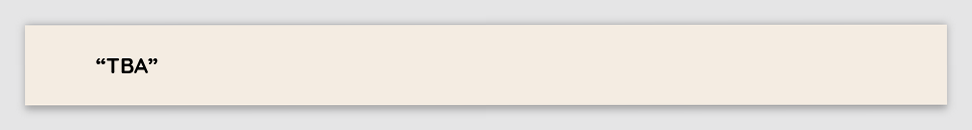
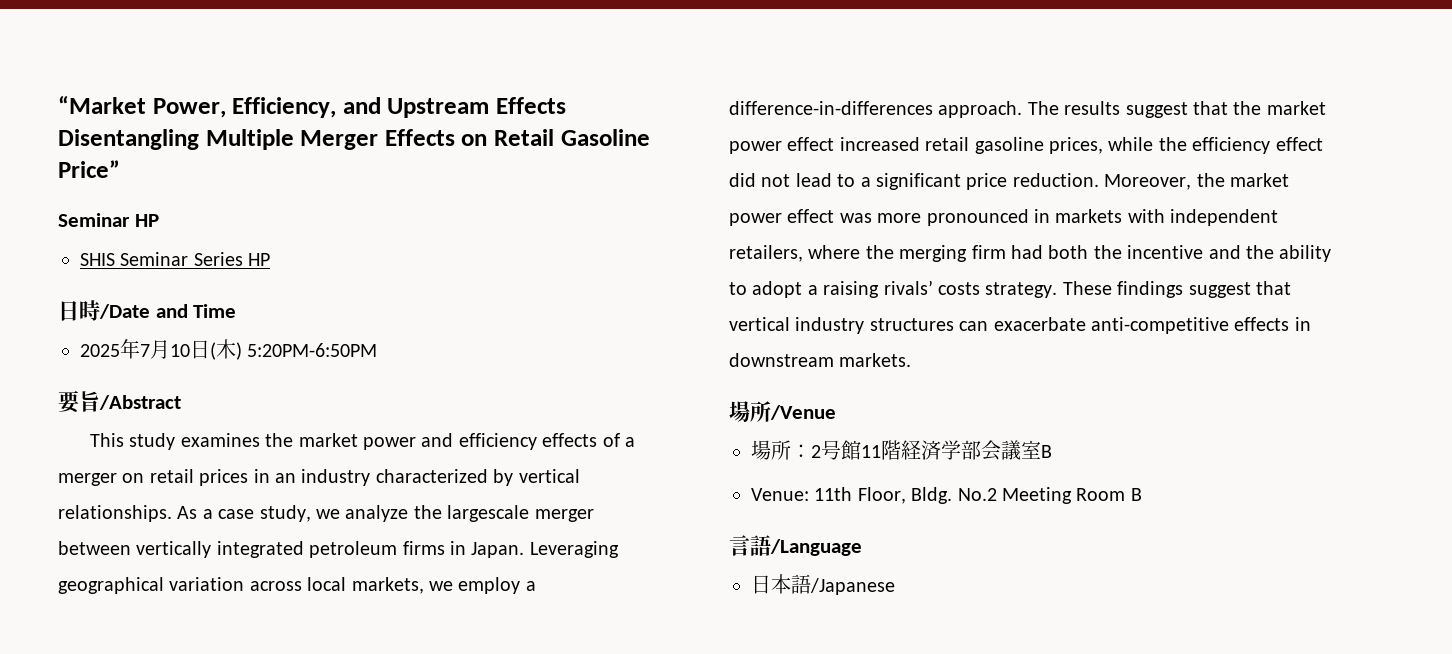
[95,57,159,74] “TBA” -> [58,96,567,118] [58,129,650,150] [58,160,120,178] [58,213,159,227] [80,252,271,266] [58,300,237,321] [80,339,378,360] [58,390,181,413] [89,433,635,450] [58,469,580,486] [58,505,594,522] [58,541,619,558] [58,577,536,594] [729,101,1326,118] [729,137,1323,154] [729,173,1289,190] [729,209,1279,226] [729,245,1332,262] [729,280,1291,298] [729,317,1311,334] [729,353,912,367] [729,401,836,422] [751,440,1052,461] [751,487,1142,504] [729,535,862,556] [751,574,895,595] “Market Power, Efficiency, and Upstream Effects Disentangling Multiple Merger Effects on Retail Gasoline Price” // Seminar HP // SHIS Seminar Series HP // 日時/Date and Time // 2025年7月10日(木) 5:20PM-6:50PM // 要旨/Abstract // This study examines the market power and efficiency effects of a merger on retail prices in an industry characterized by vertical relationships. As a case study, we analyze the largescale merger between vertically integrated petroleum firms in Japan. Leveraging geographical variation across local markets, we employ a difference-in-differences approach. The results suggest that the market power effect increased retail gasoline prices, while the efficiency effect did not lead to a significant price reduction. Moreover, the market power effect was more pronounced in markets with independent retailers, where the merging firm had both the incentive and the ability to adopt a raising rivals’ costs strategy. These findings suggest that vertical industry structures can exacerbate anti-competitive effects in downstream markets. // 場所/Venue // 場所：2号館11階経済学部会議室B // Venue: 11th Floor, Bldg. No.2 Meeting Room B // 言語/Language // 日本語/Japanese

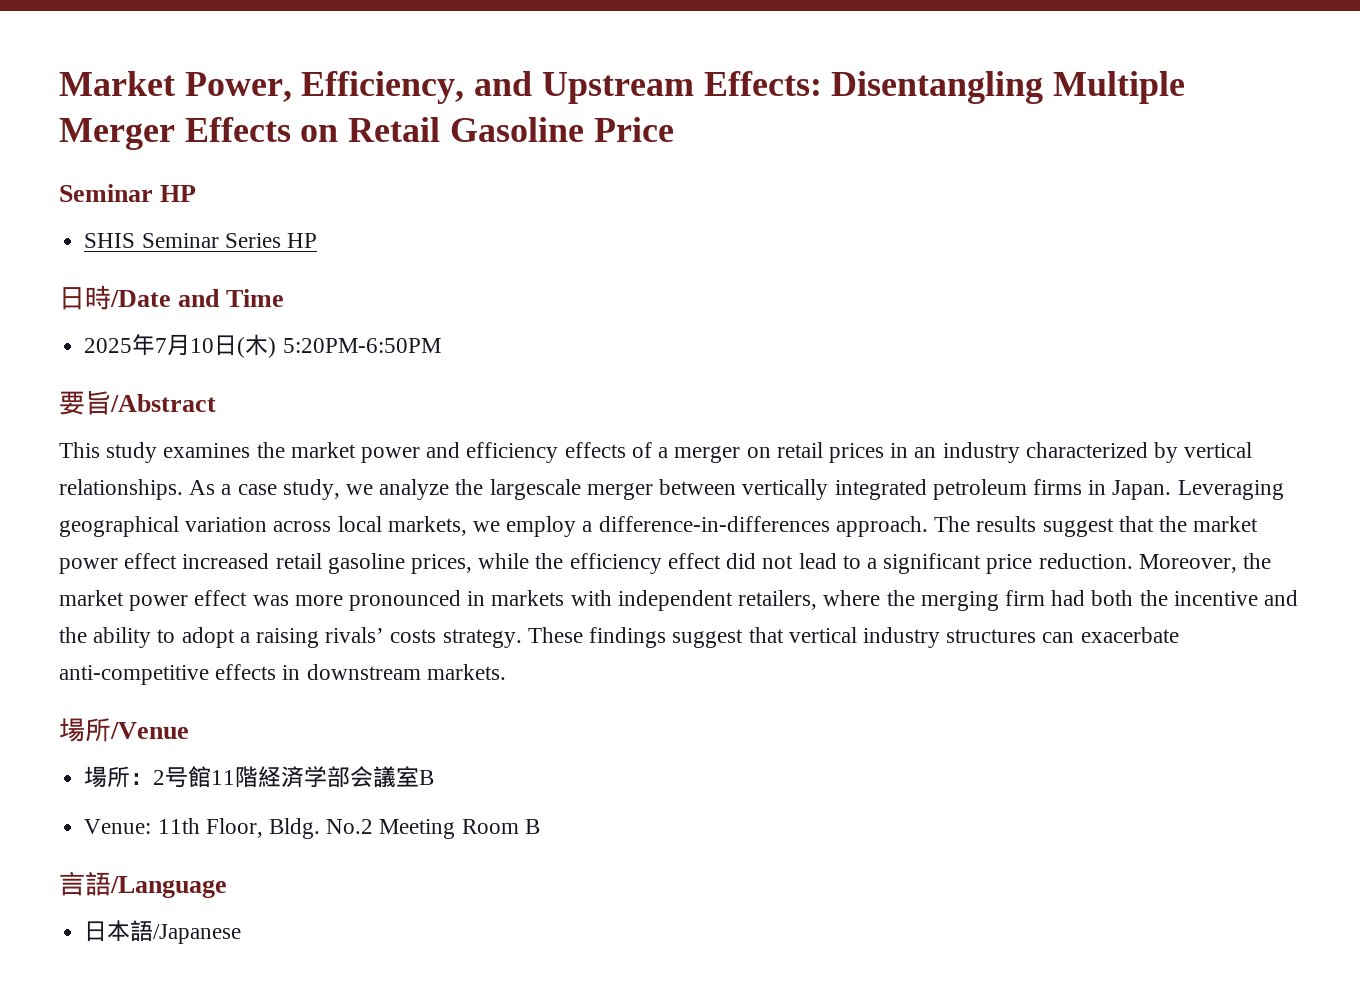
[58,96,146,114] “Market -> [59,71,175,96] Market
[496,97,567,114] Effects -> [703,71,822,96] Effects:
[58,160,120,178] Price” -> [593,117,674,142] Price

